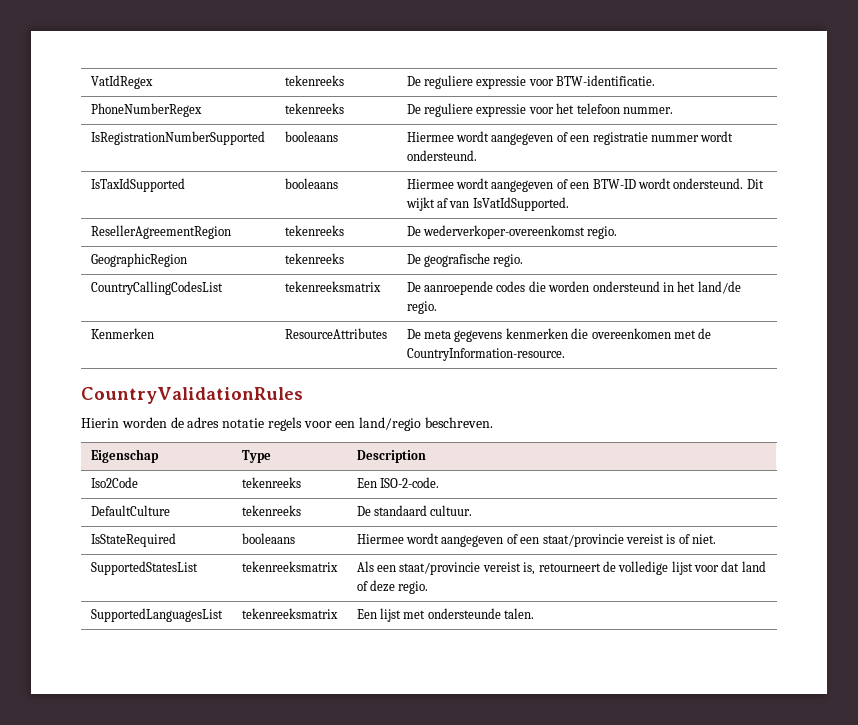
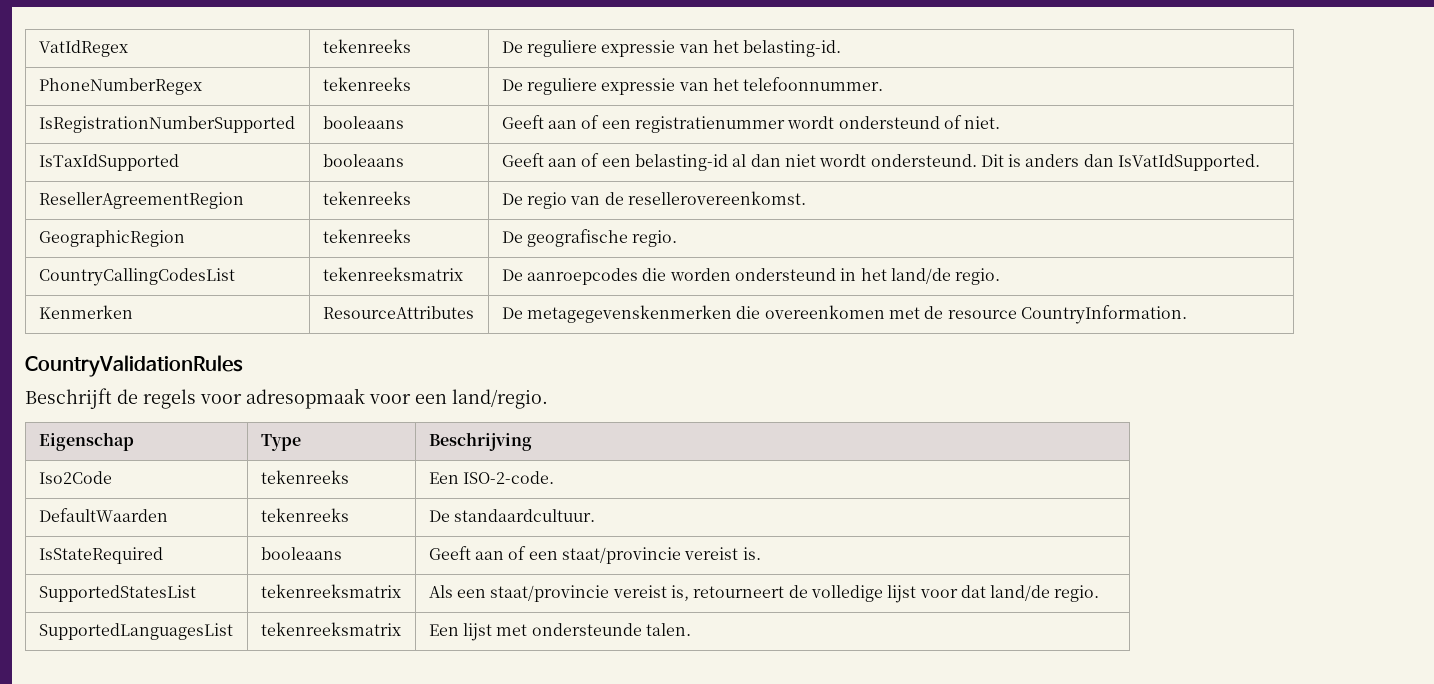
[528,75,656,86] voor BTW-identificatie. -> [678,40,842,57] van het belasting-id.
[528,103,673,114] [90,131,265,145] [284,131,338,142] [406,131,734,145] [406,150,477,161] [90,178,185,192] [284,178,338,189] [406,178,764,192] [405,197,470,211] voor het telefoon nummer. // IsRegistrationNumberSupported | booleaans | Hiermee wordt aangegeven of een registratie nummer wordt ondersteund. // IsTaxIdSupported | booleaans | Hiermee wordt aangegeven of een BTW-ID wordt ondersteund. Dit wijkt af van -> [678,77,884,91] [38,116,295,133] [322,116,404,129] [501,115,1001,133] [38,154,179,171] [322,154,404,167] [501,153,1114,171] van het telefoonnummer. // IsRegistrationNumberSupported | booleaans | Geeft aan of een registratienummer wordt ondersteund of niet. // IsTaxIdSupported | booleaans | Geeft aan of een belasting-id al dan niet wordt ondersteund. Dit is anders dan
[423,225,618,239] wederverkoper-overeenkomst regio. -> [526,191,806,209] regio van de resellerovereenkomst.
[424,281,526,295] aanroepende codes -> [526,268,638,285] aanroepcodes
[424,328,568,342] meta gegevens kenmerken -> [526,305,732,323] metagegevenskenmerken
[406,348,565,361] CountryInformation-resource. -> [947,305,1187,324] resource CountryInformation.
[81,417,494,431] Hierin worden de adres notatie regels voor een land/regio beschreven. -> [25,388,548,409] Beschrijft de regels voor adresopmaak voor een land/regio.
[356,450,426,463] Description -> [428,432,532,451] Beschrijving
[90,505,170,516] [241,505,301,516] [356,505,473,516] DefaultCulture | tekenreeks | De standaard cultuur. -> [38,508,168,522] [260,508,349,522] [428,509,595,522] DefaultWaarden | tekenreeks | De standaardcultuur.
[356,533,504,547] Hiermee wordt aangegeven -> [428,546,504,560] Geeft aan
[666,534,717,544] is of niet. -> [742,547,761,560] is.
[741,561,766,572] [356,580,396,592] land of deze -> [990,585,1051,601] land/de

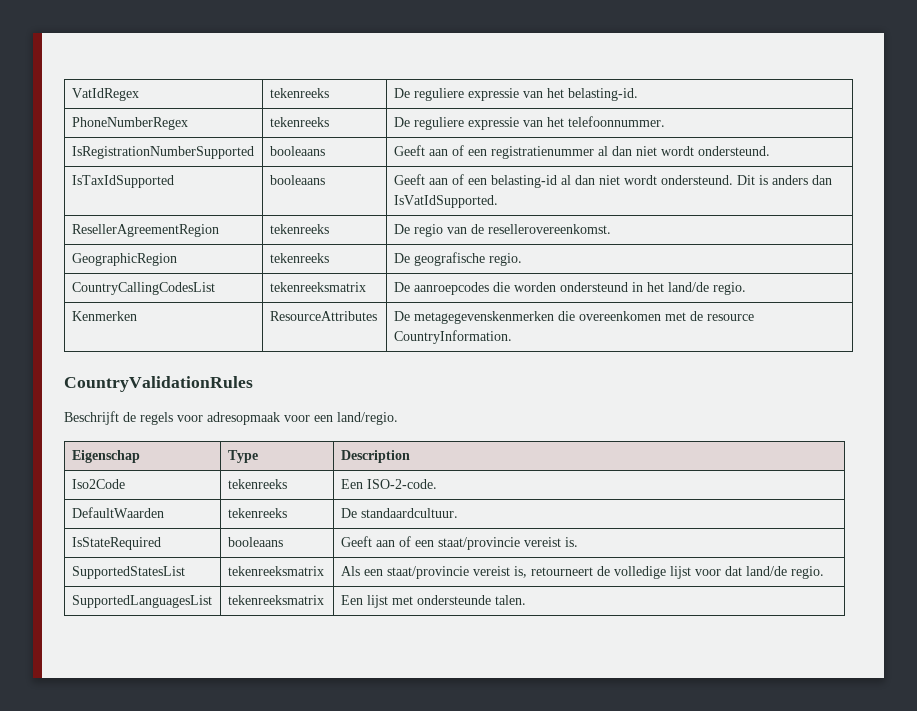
[787,115,1001,129] wordt ondersteund of niet. -> [597,146,770,156] al dan niet wordt ondersteund.
[428,432,532,451] Beschrijving -> [340,450,410,463] Description

